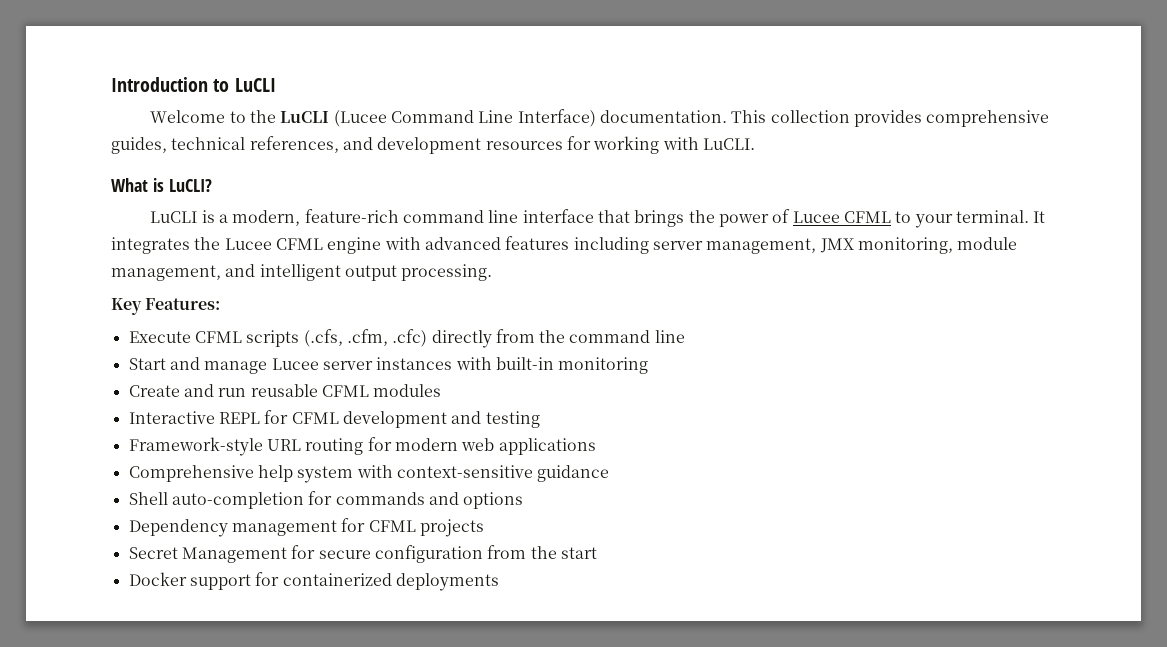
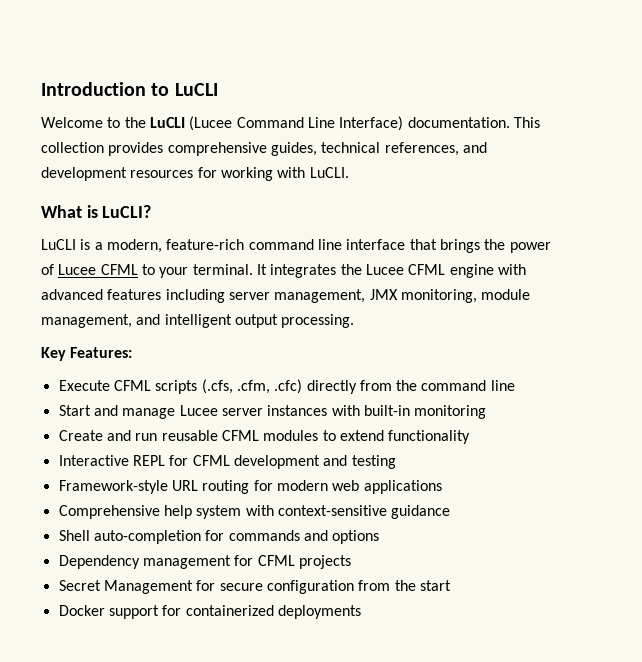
(442, 390) none -> [322,430,471,444] to extend functionality

